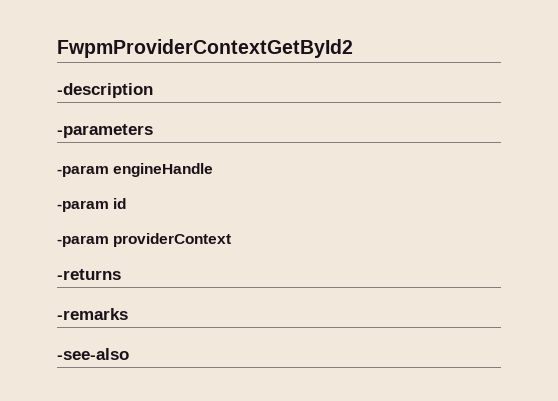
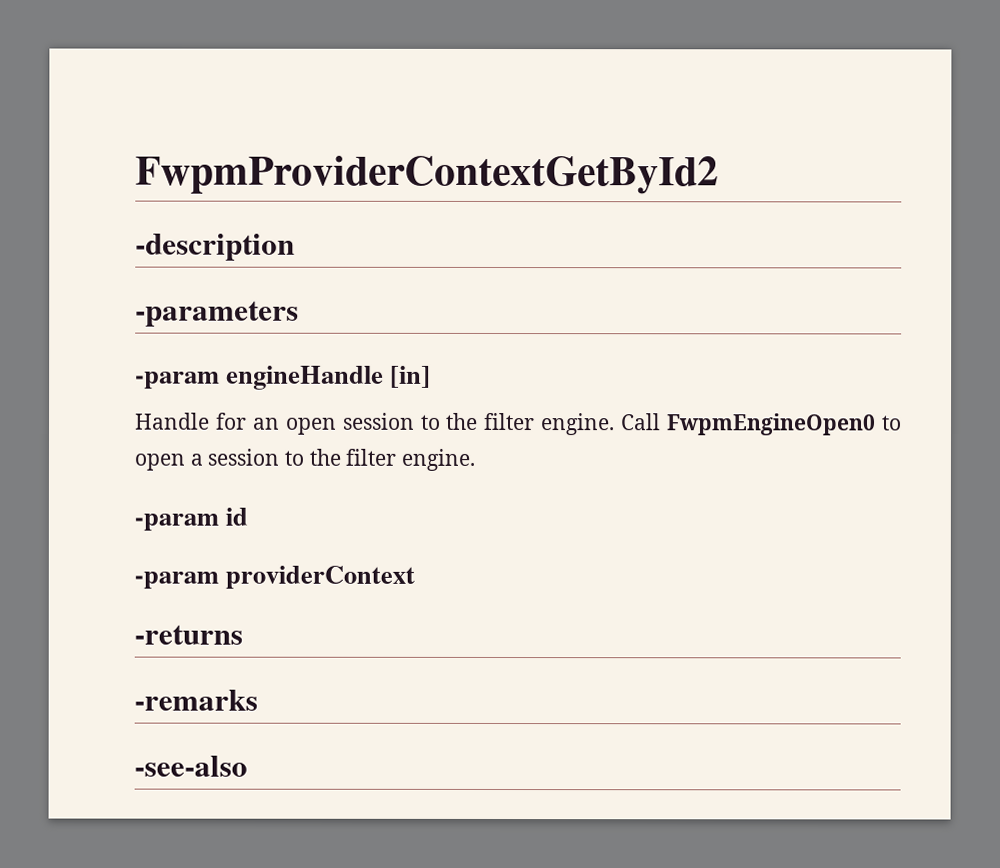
(214, 170) none -> [390,365,432,388] [135,412,902,436] [134,448,476,471] [in] // Handle for an open session to the filter engine. Call FwpmEngineOpen0 to open a session to the filter engine.

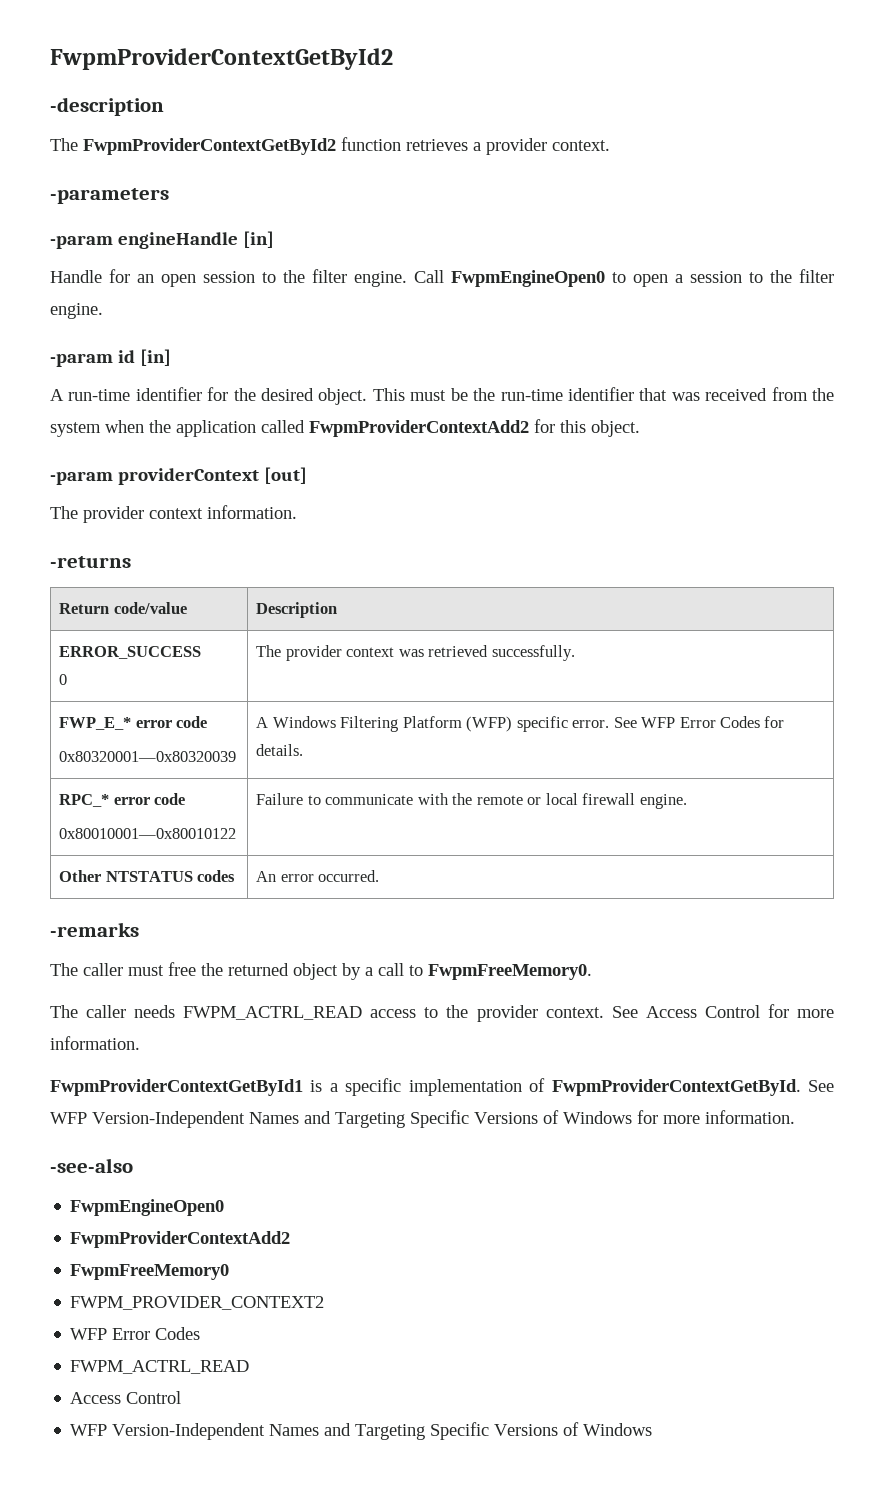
(295, 247) none -> [50,137,610,155] // The FwpmProviderContextGetById2 function retrieves a provider context.
[134,565,416,590] [134,624,243,645] [134,689,258,711] [134,755,248,777] // -param providerContext // -returns // -remarks // -see-also -> [140,349,172,366] [50,387,834,405] [50,419,640,437] [50,467,308,485] [50,505,297,523] [50,556,131,568] [59,602,187,614] [256,602,338,618] [59,646,202,659] [59,674,68,685] [256,645,575,661] [59,716,208,730] [59,751,237,762] [256,716,785,732] [256,744,304,756] [59,793,186,807] [59,828,237,839] [256,793,687,809] [59,870,236,882] [256,870,380,882] [50,922,139,937] [50,962,592,980] [50,1004,835,1022] [50,1036,140,1050] [50,1078,835,1096] [50,1110,795,1128] [50,1158,133,1173] [70,1199,225,1216] [70,1231,291,1248] [70,1264,230,1280] [70,1296,325,1310] [70,1327,201,1340] [70,1360,250,1374] [70,1391,182,1404] [70,1422,653,1440] [in] // A run-time identifier for the desired object. This must be the run-time identifier that was received from the system when the application called FwpmProviderContextAdd2 for this object. // -param providerContext [out] // The provider context information. // -returns // Return code/value | Description // ERROR_SUCCESS // 0 | The provider context was retrieved successfully. // FWP_E_* error code // 0x80320001—0x80320039 | A Windows Filtering Platform (WFP) specific error. See WFP Error Codes for details. // RPC_* error code // 0x80010001—0x80010122 | Failure to communicate with the remote or local firewall engine. // Other NTSTATUS codes | An error occurred. // -remarks // The caller must free the returned object by a call to FwpmFreeMemory0. // The caller needs FWPM_ACTRL_READ access to the provider context. See Access Control for more information. // FwpmProviderContextGetById1 is a specific implementation of FwpmProviderContextGetById. See WFP Version-Independent Names and Targeting Specific Versions of Windows for more information. // -see-also // FwpmEngineOpen0 // FwpmProviderContextAdd2 // FwpmFreeMemory0 // FWPM_PROVIDER_CONTEXT2 // WFP Error Codes // FWPM_ACTRL_READ // Access Control // WFP Version-Independent Names and Targeting Specific Versions of Windows

